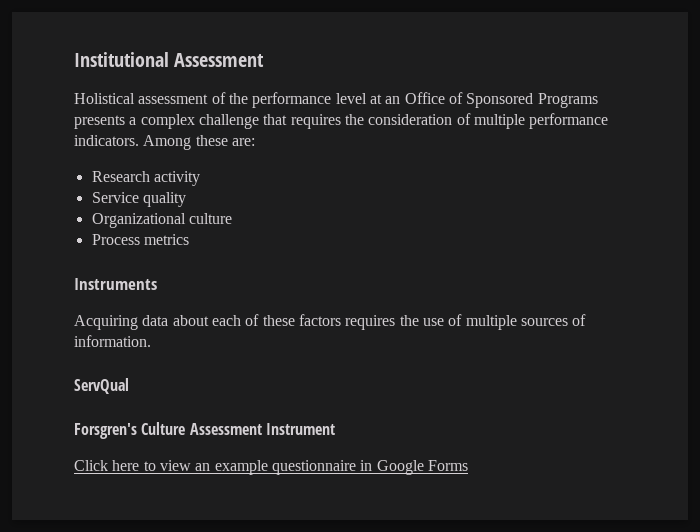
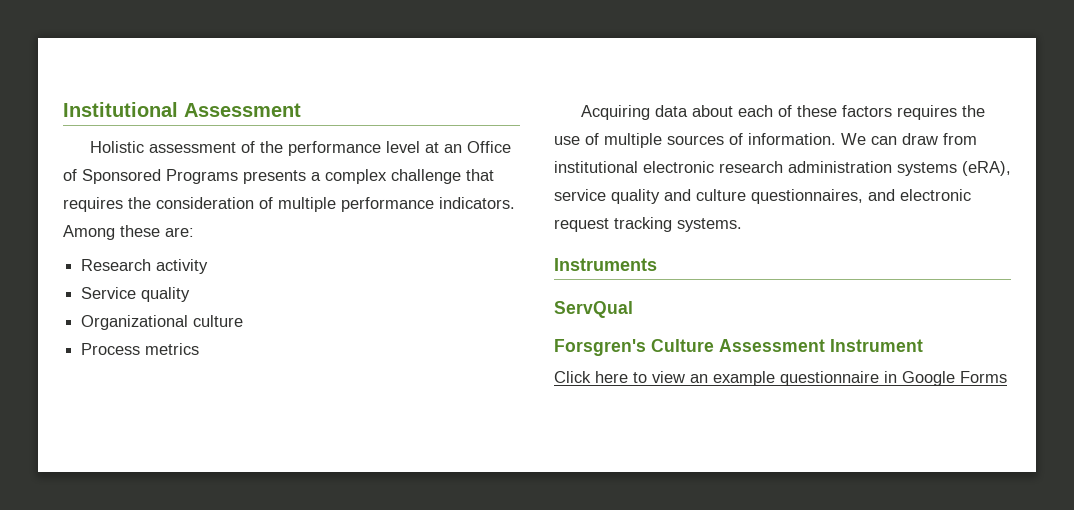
[74,93,135,104] Holistical -> [90,141,145,153] Holistic
[74,278,157,290] // Instruments -> (200, 349) none
(151, 341) none -> [841,133,977,145] [554,161,1011,176] [554,189,971,204] [554,217,742,232] [554,258,657,271] We can draw from institutional electronic research administration systems (eRA), service quality and culture questionnaires, and electronic request tracking systems. // Instruments

